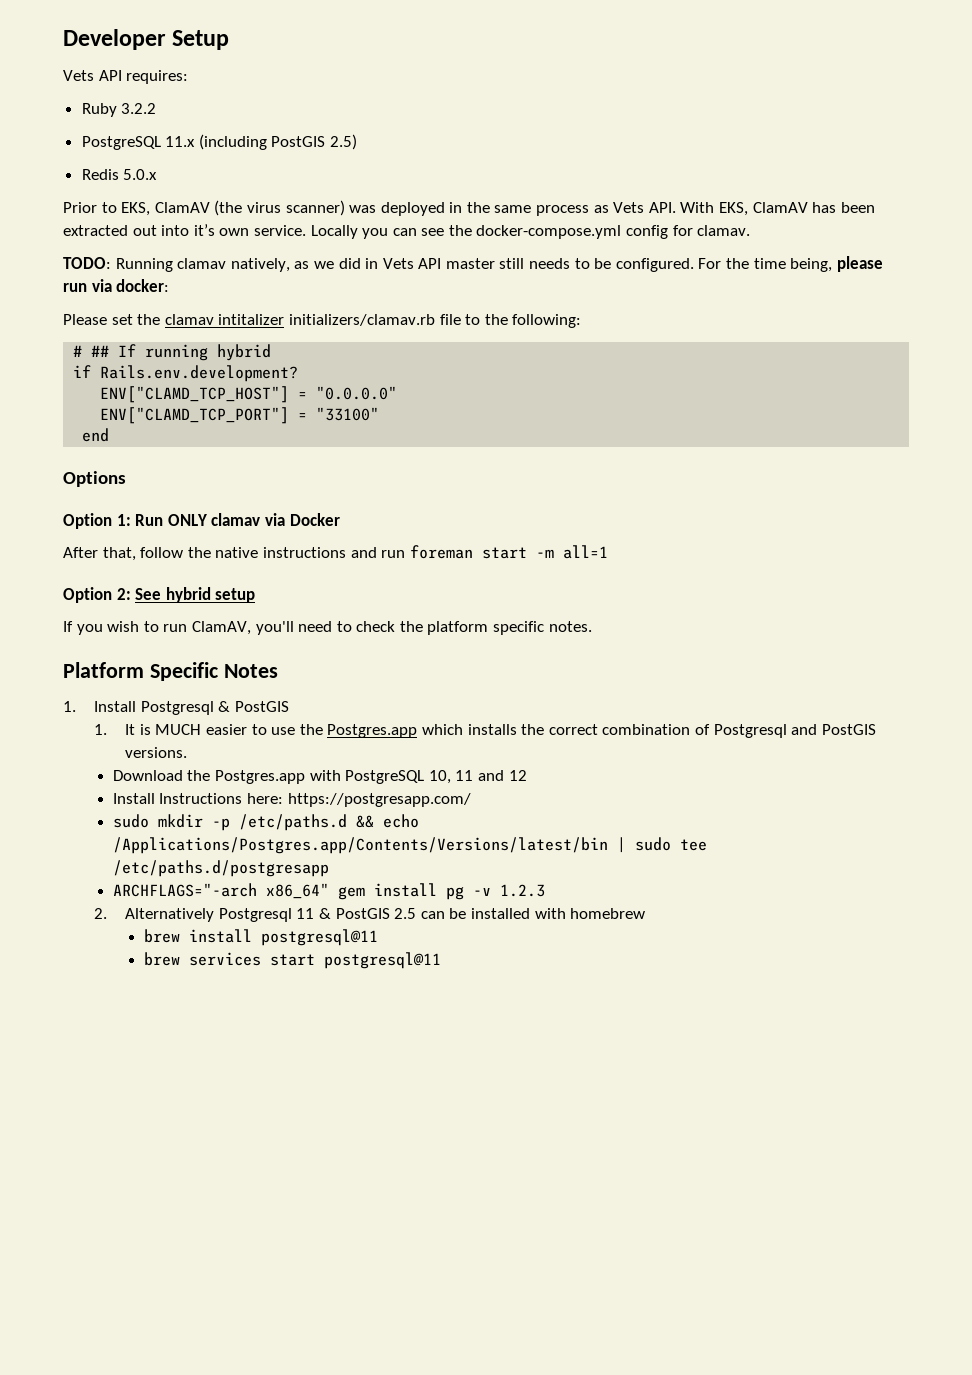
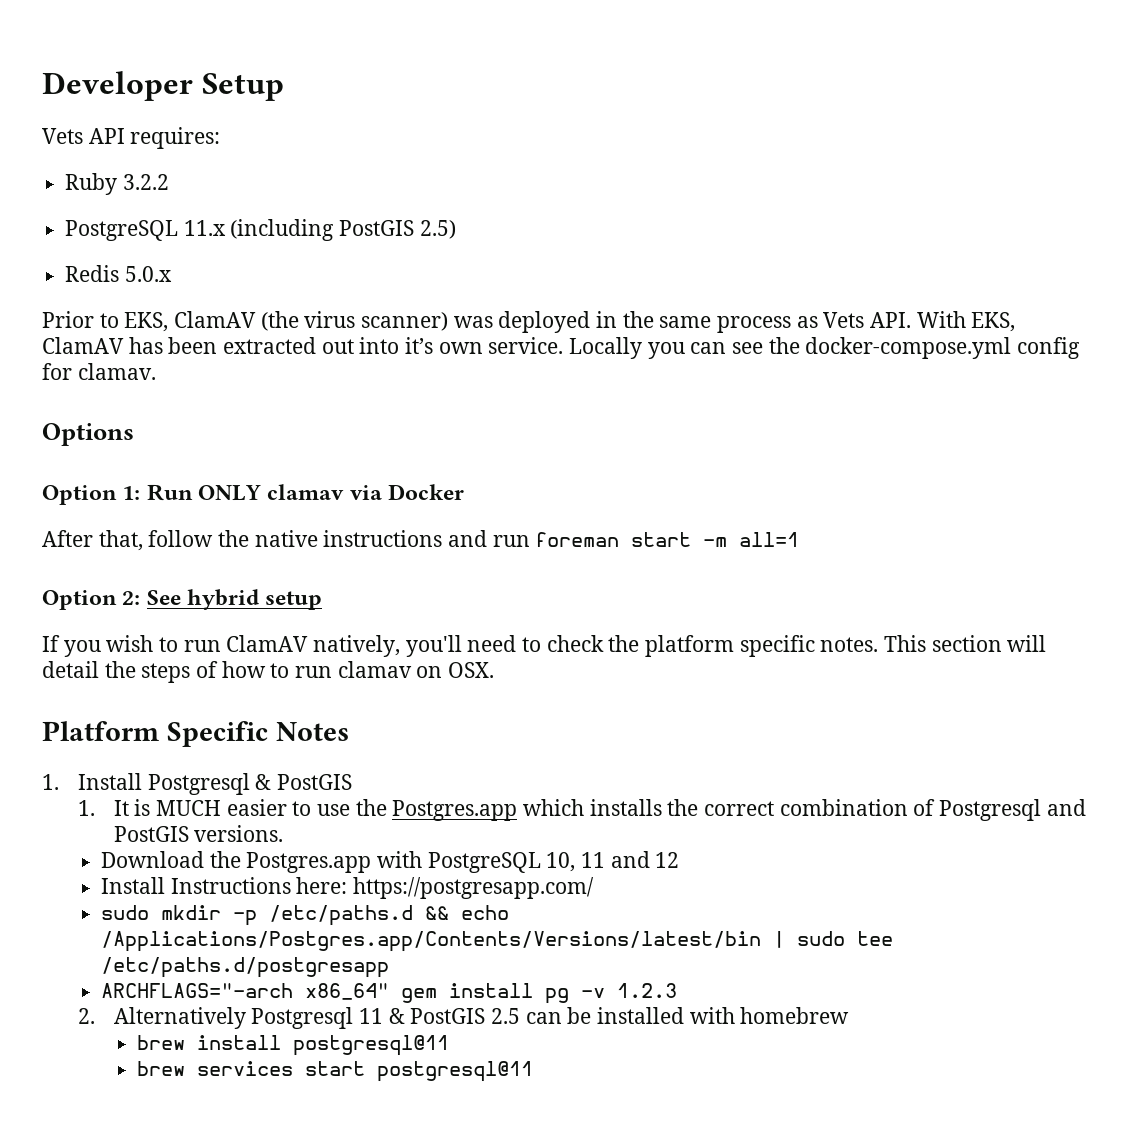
[63,256,883,272] [63,279,170,292] [63,314,582,328] [73,344,272,361] [73,365,299,382] [100,386,398,403] [100,407,380,424] [82,428,110,442] // TODO: Running clamav natively, as we did in Vets API master still needs to be configured. For the time being, please run via docker: // Please set the clamav intitalizer initializers/clamav.rb file to the following: // # ## If running hybrid // if Rails.env.development? // ENV["CLAMD_TCP_HOST"] = "0.0.0.0" // ENV["CLAMD_TCP_PORT"] = "33100" // end -> (156, 371) none
[191,621,251,635] ClamAV, -> [226,635,401,657] ClamAV natively,
(592, 626) none -> [884,635,1047,652] [42,661,495,683] This section will detail the steps of how to run clamav on OSX.

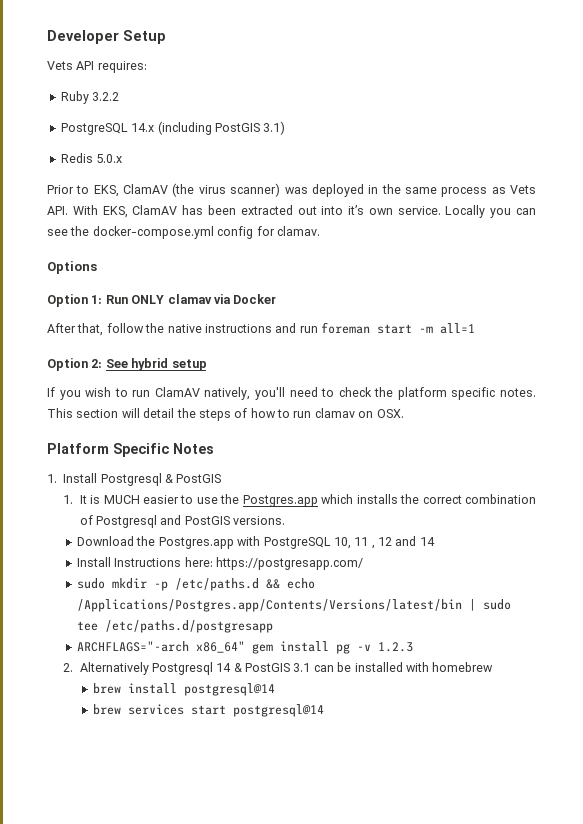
[183,220,226,236] 11.x -> [131,123,155,132] 14.x
[419,220,456,239] 2.5) -> [263,121,286,135] 3.1)
[610,851,680,868] and 12 -> [371,536,435,549] , 12 and 14
[359,1008,521,1024] 11 & PostGIS 2.5 -> [216,663,311,672] 14 & PostGIS 3.1
[292,1035,449,1056] postgresql@11 -> [184,683,276,696] postgresql@14
[376,1061,533,1082] postgresql@11 -> [233,704,325,717] postgresql@14

